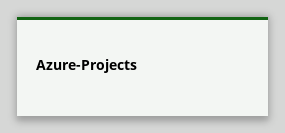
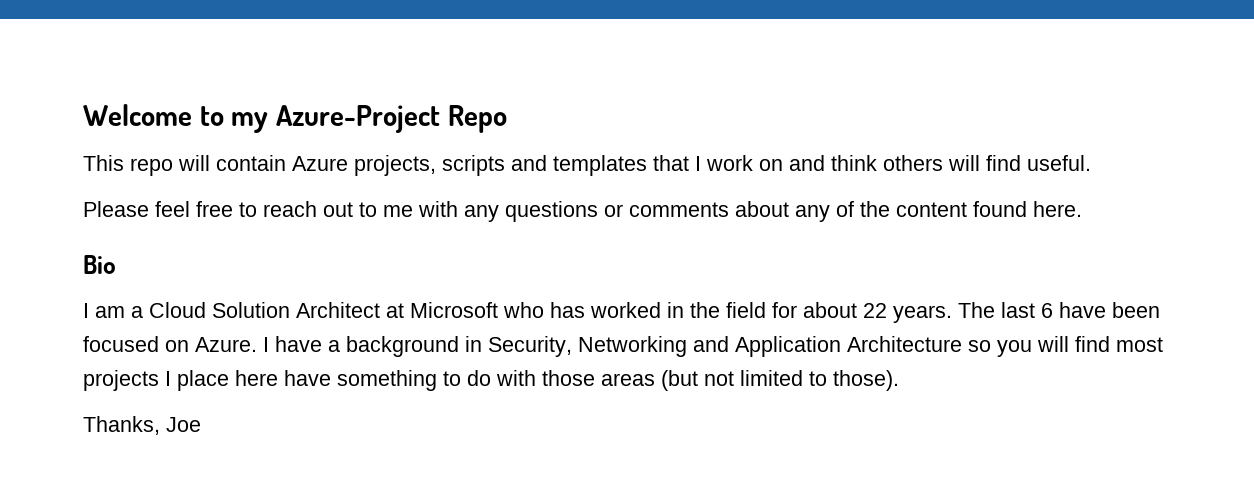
[36,59,137,73] Azure-Projects -> [83,104,507,133] [83,155,1091,176] [83,201,1082,222] [83,255,116,274] [83,302,1160,323] [83,336,1163,357] [83,370,899,391] [83,416,201,435] Welcome to my Azure-Project Repo // This repo will contain Azure projects, scripts and templates that I work on and think others will find useful. // Please feel free to reach out to me with any questions or comments about any of the content found here. // Bio // I am a Cloud Solution Architect at Microsoft who has worked in the field for about 22 years. The last 6 have been focused on Azure. I have a background in Security, Networking and Application Architecture so you will find most projects I place here have something to do with those areas (but not limited to those). // Thanks, Joe

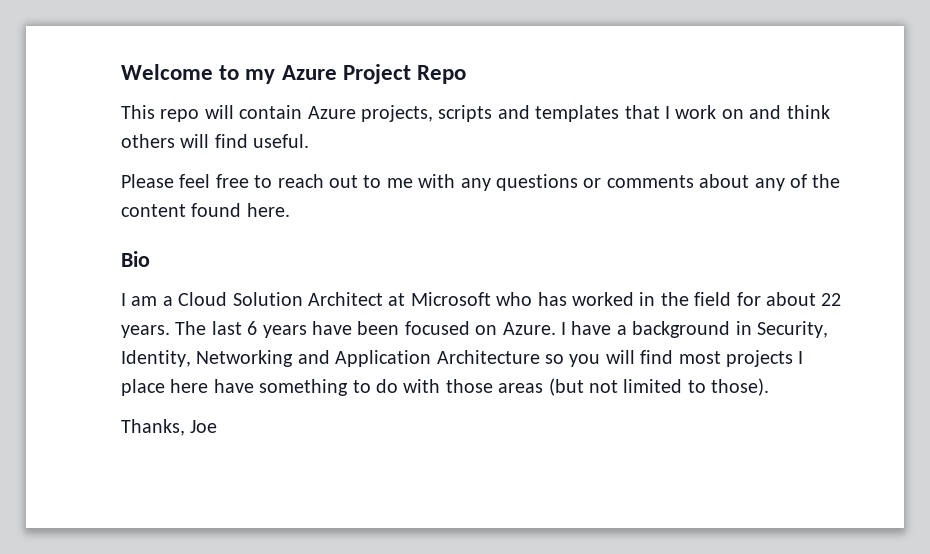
[276,105,441,133] Azure-Project -> [281,64,411,84] Azure Project
(1053, 310) none -> [262,325,307,338] years
(572, 346) none -> [121,350,191,367] Identity,

